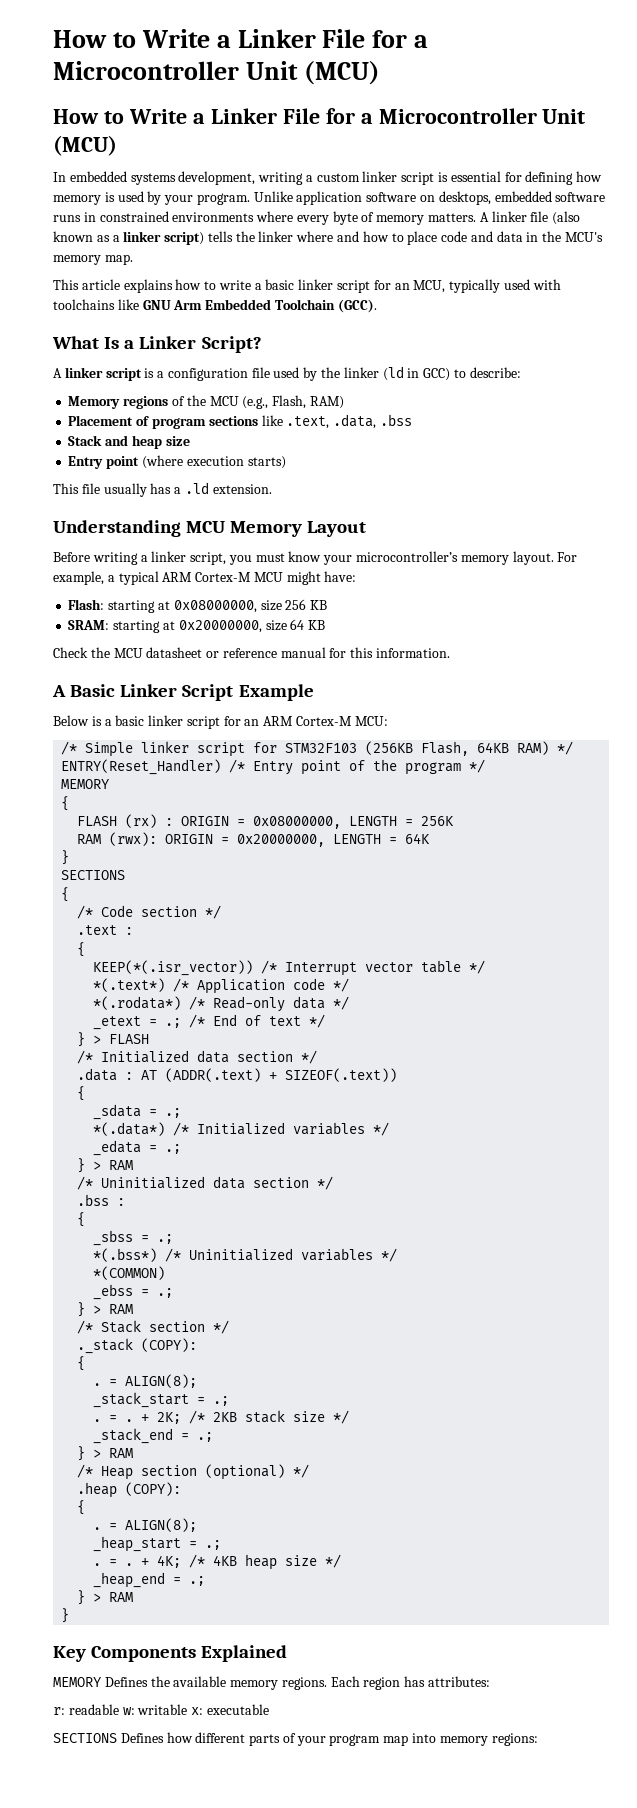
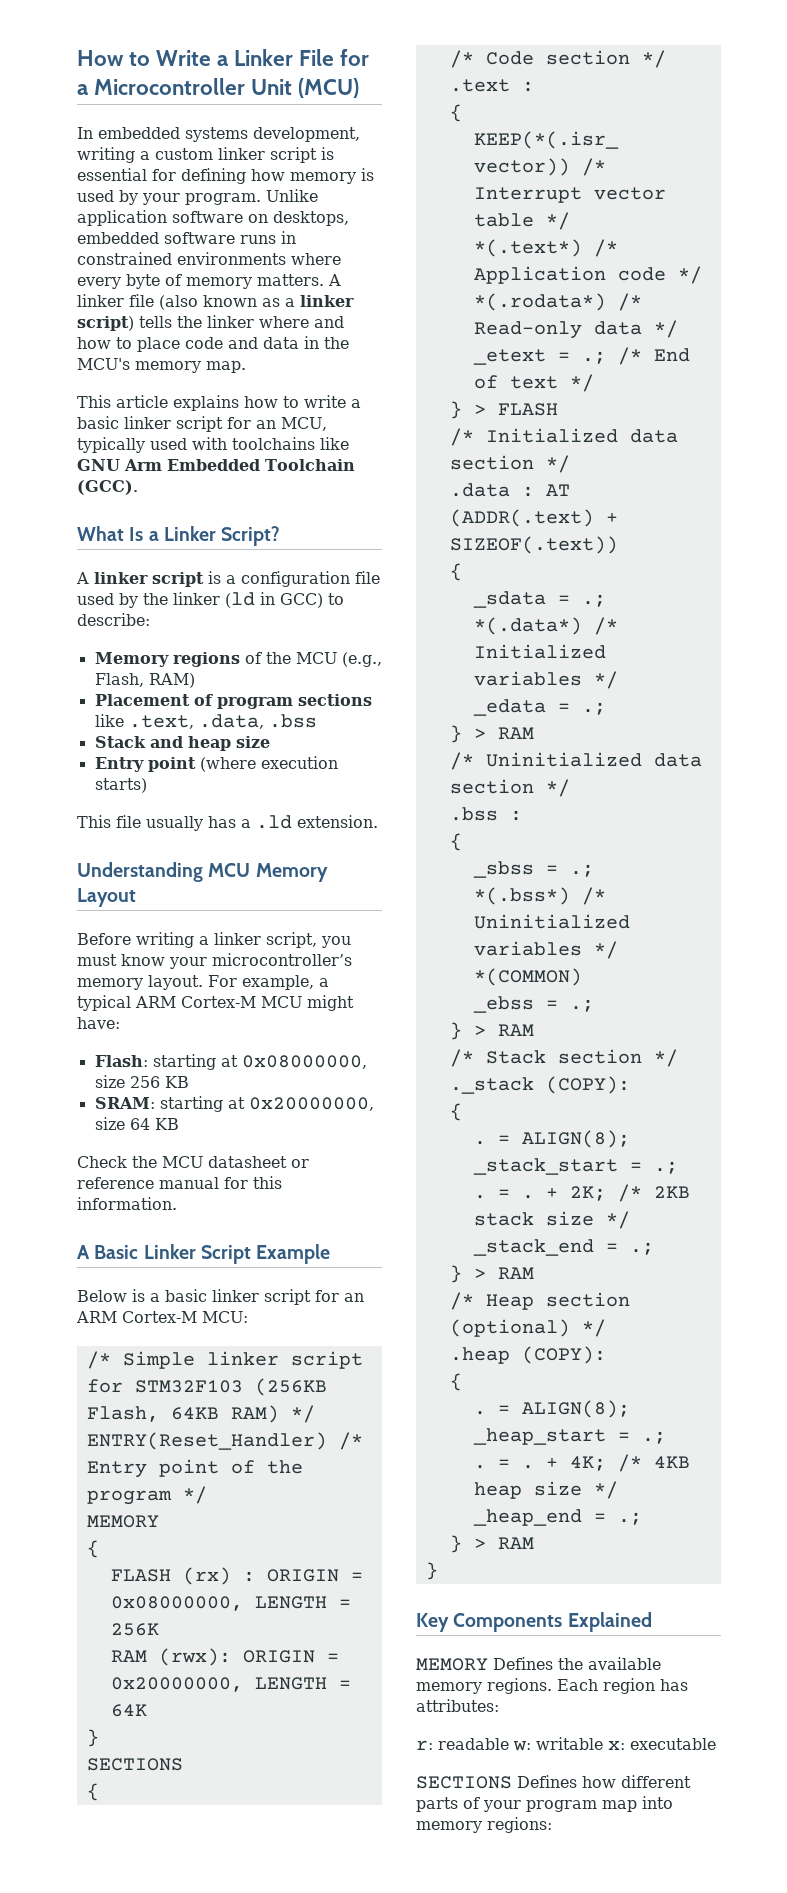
[53,108,586,124] [53,135,117,156] // How to Write a Linker File for a Microcontroller Unit (MCU) -> (360, 88) none

